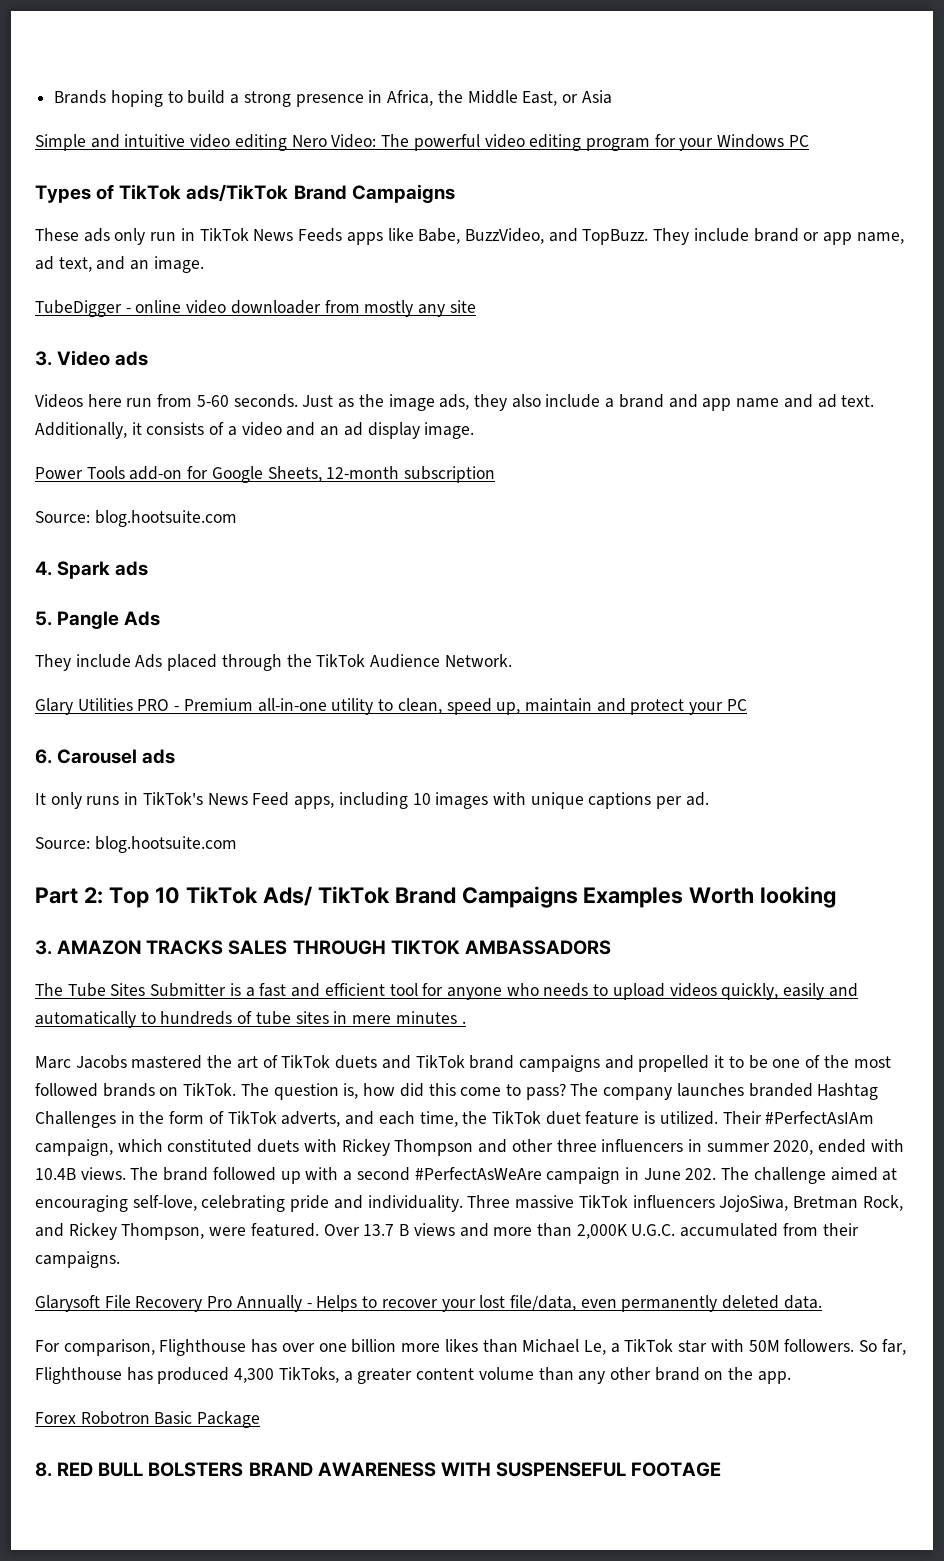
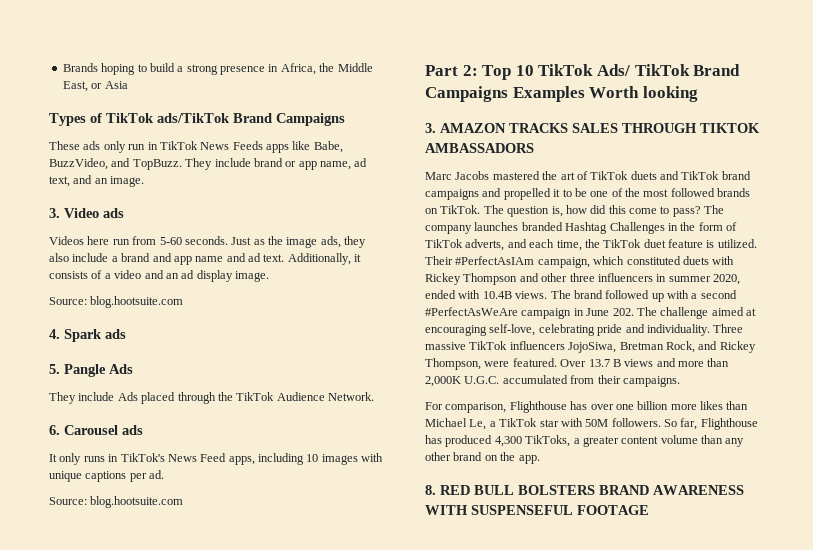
[35,134,809,151] // Simple and intuitive video editing Nero Video: The powerful video editing program for your Windows PC -> (128, 85) none
[35,300,476,317] // TubeDigger - online video downloader from mostly any site -> (145, 181) none
[35,466,496,483] // Power Tools add-on for Google Sheets, 12-month subscription -> (269, 276) none
[35,698,747,715] // Glary Utilities PRO - Premium all-in-one utility to clean, speed up, maintain and protect your PC -> (374, 396) none
[35,983,858,1000] [35,1011,466,1028] // The Tube Sites Submitter is a fast and efficient tool for anyone who needs to upload videos quickly, easily and automatically to hundreds of tube sites in mere minutes . -> (534, 148) none
[35,1295,822,1312] // Glarysoft File Recovery Pro Annually - Helps to recover your lost file/data, even permanently deleted data. -> (680, 381) none
[35,1411,261,1428] // Forex Robotron Basic Package -> (540, 459) none

